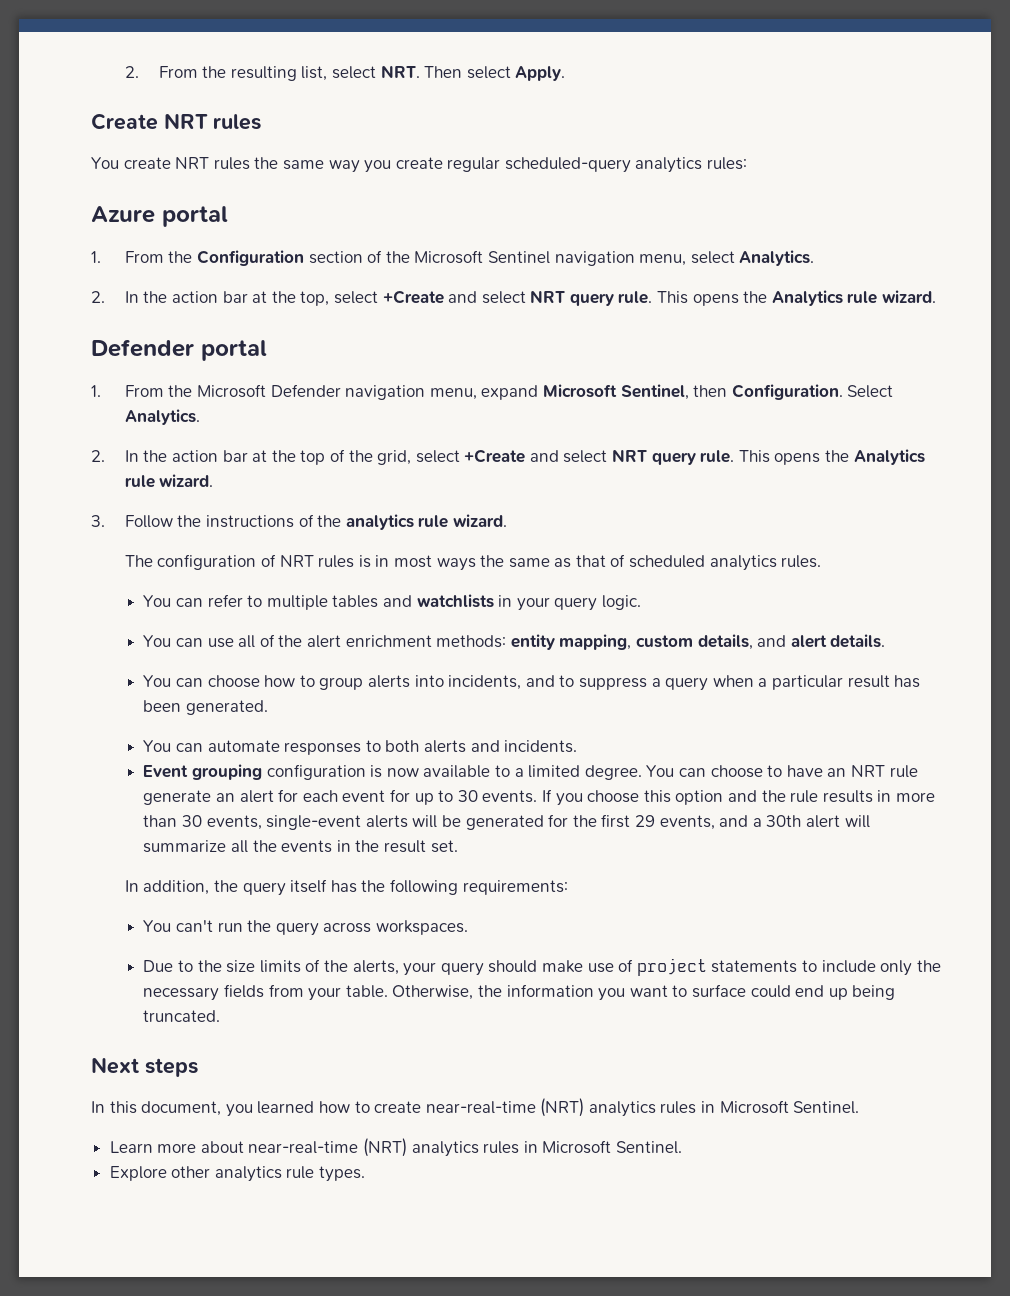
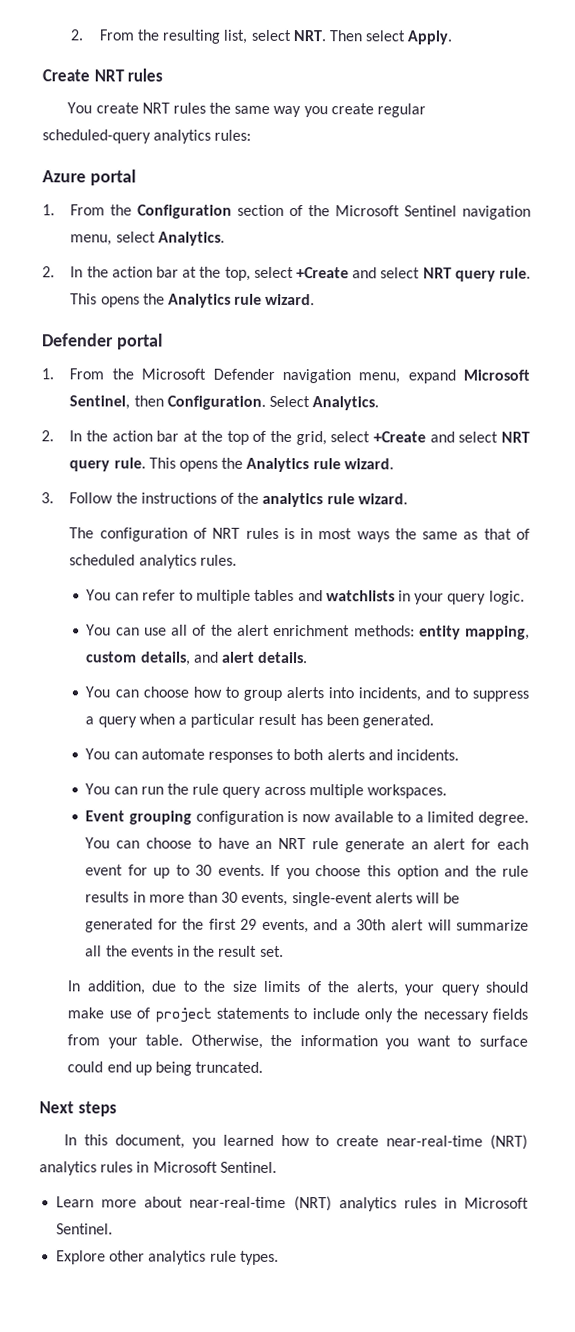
(578, 746) none -> [85,783,447,799] // You can run the rule query across multiple workspaces.
[213,879,568,896] [143,920,469,936] [143,960,174,972] the query itself has the following requirements: // You can't run the query across workspaces. // Due -> [151,980,178,992] due

